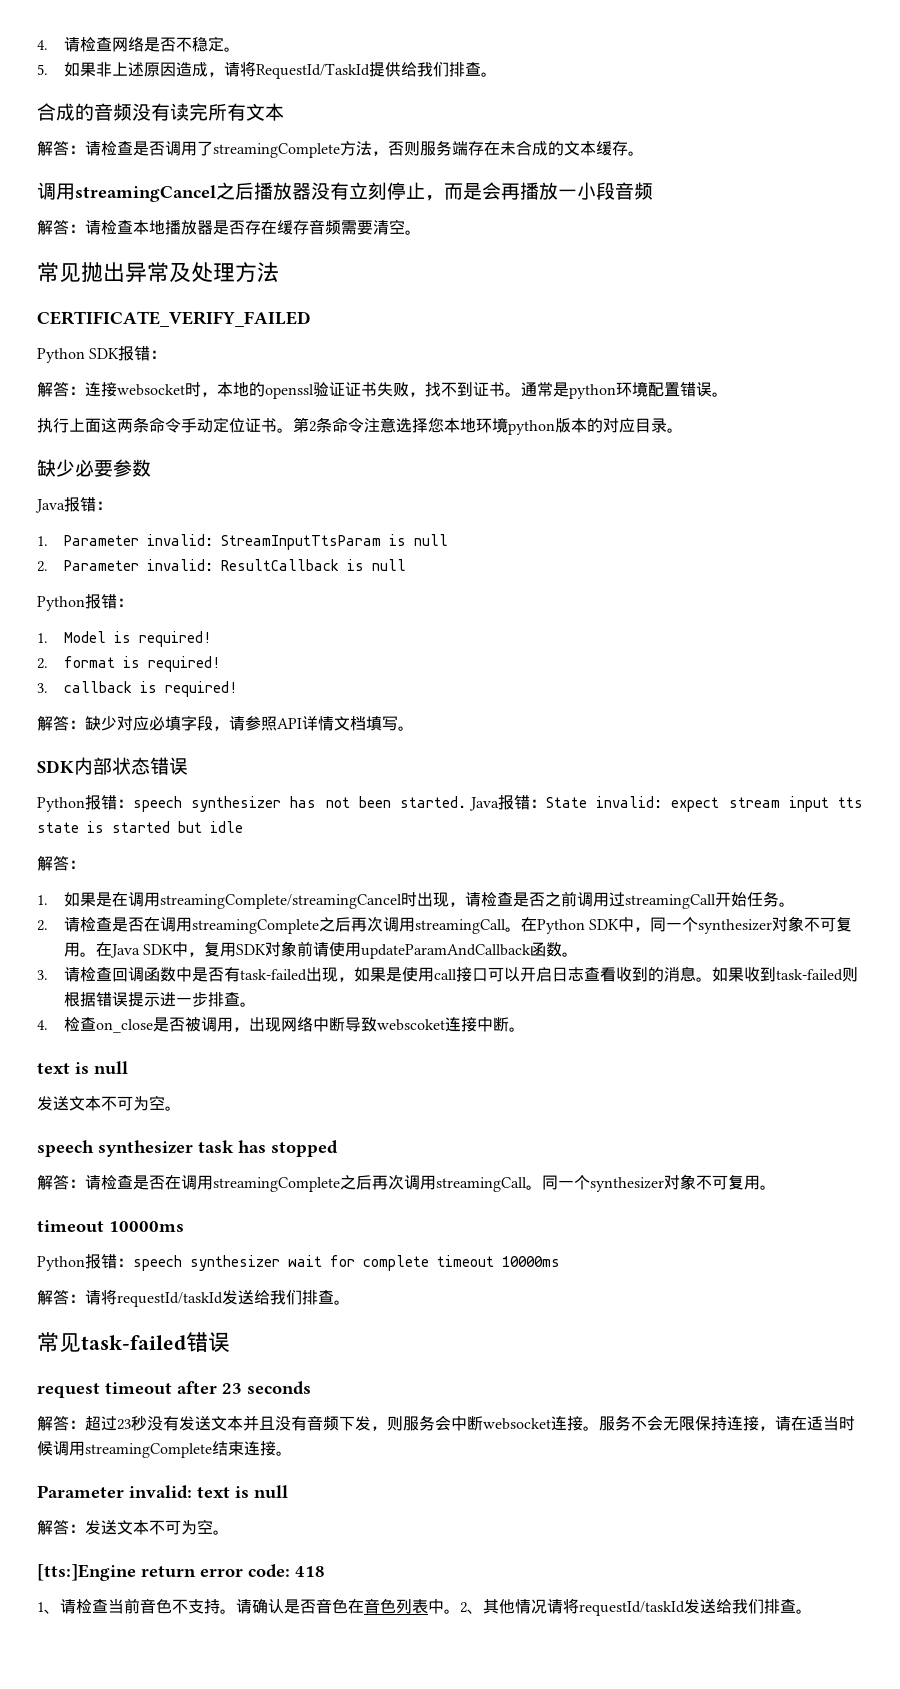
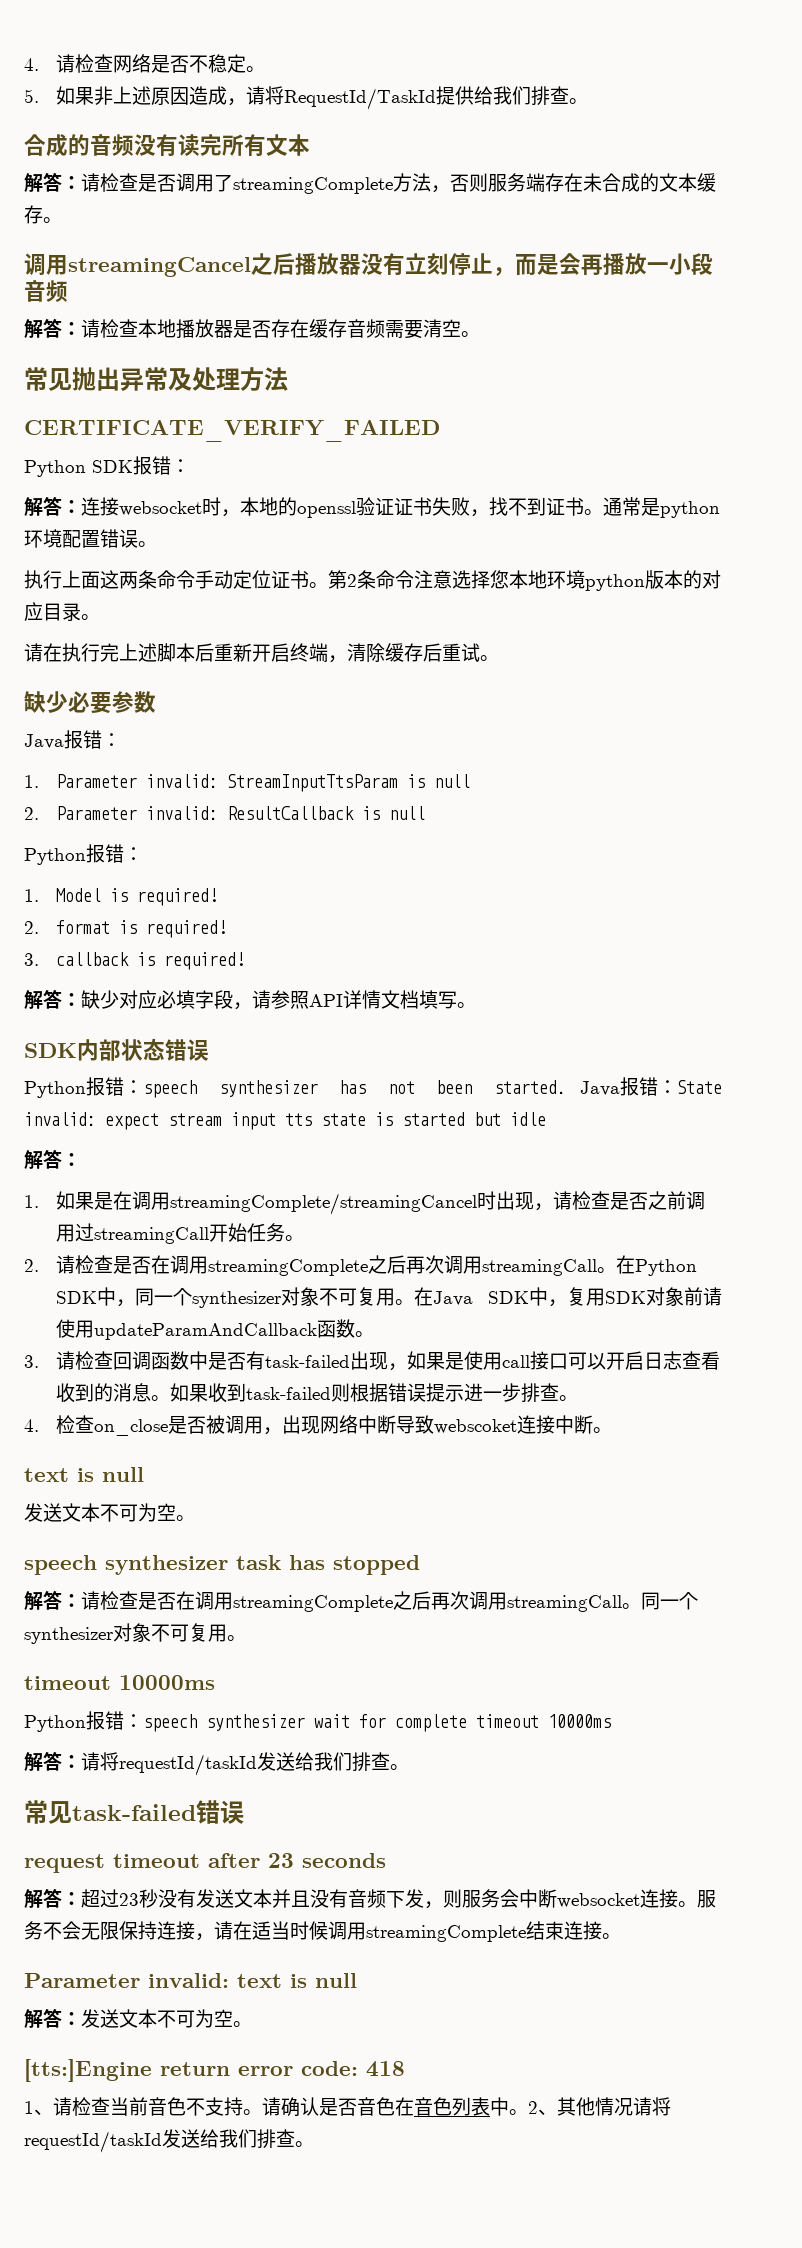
(683, 430) none -> [24,643,499,663] // 请在执行完上述脚本后重新开启终端，清除缓存后重试。

